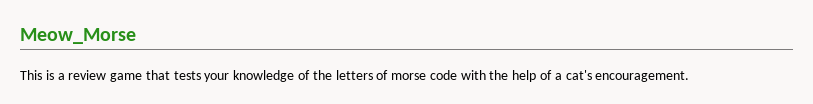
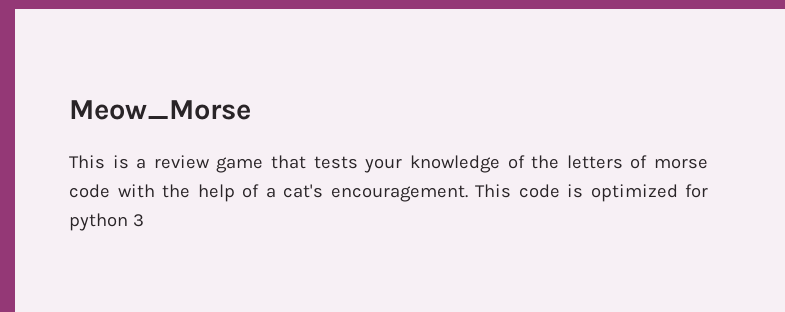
(690, 76) none -> [475,184,708,202] [69,213,144,231] This code is optimized for python 3

